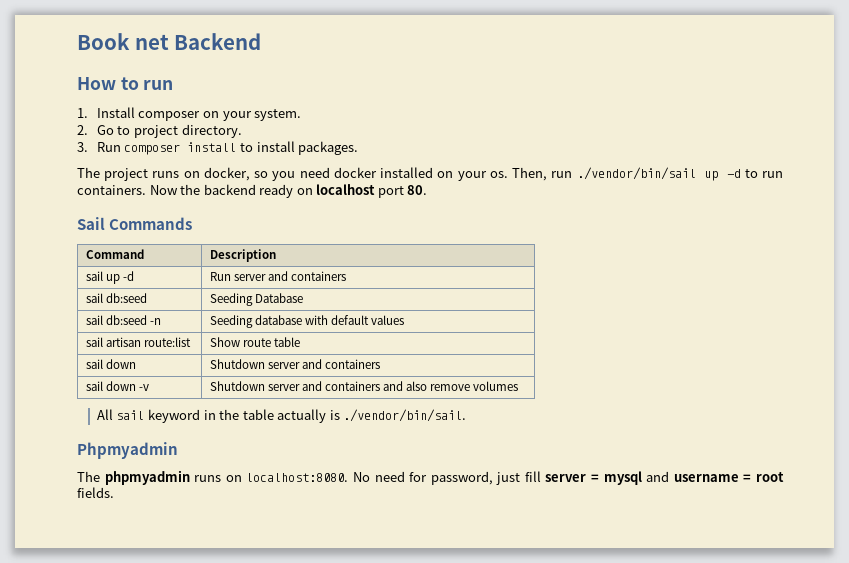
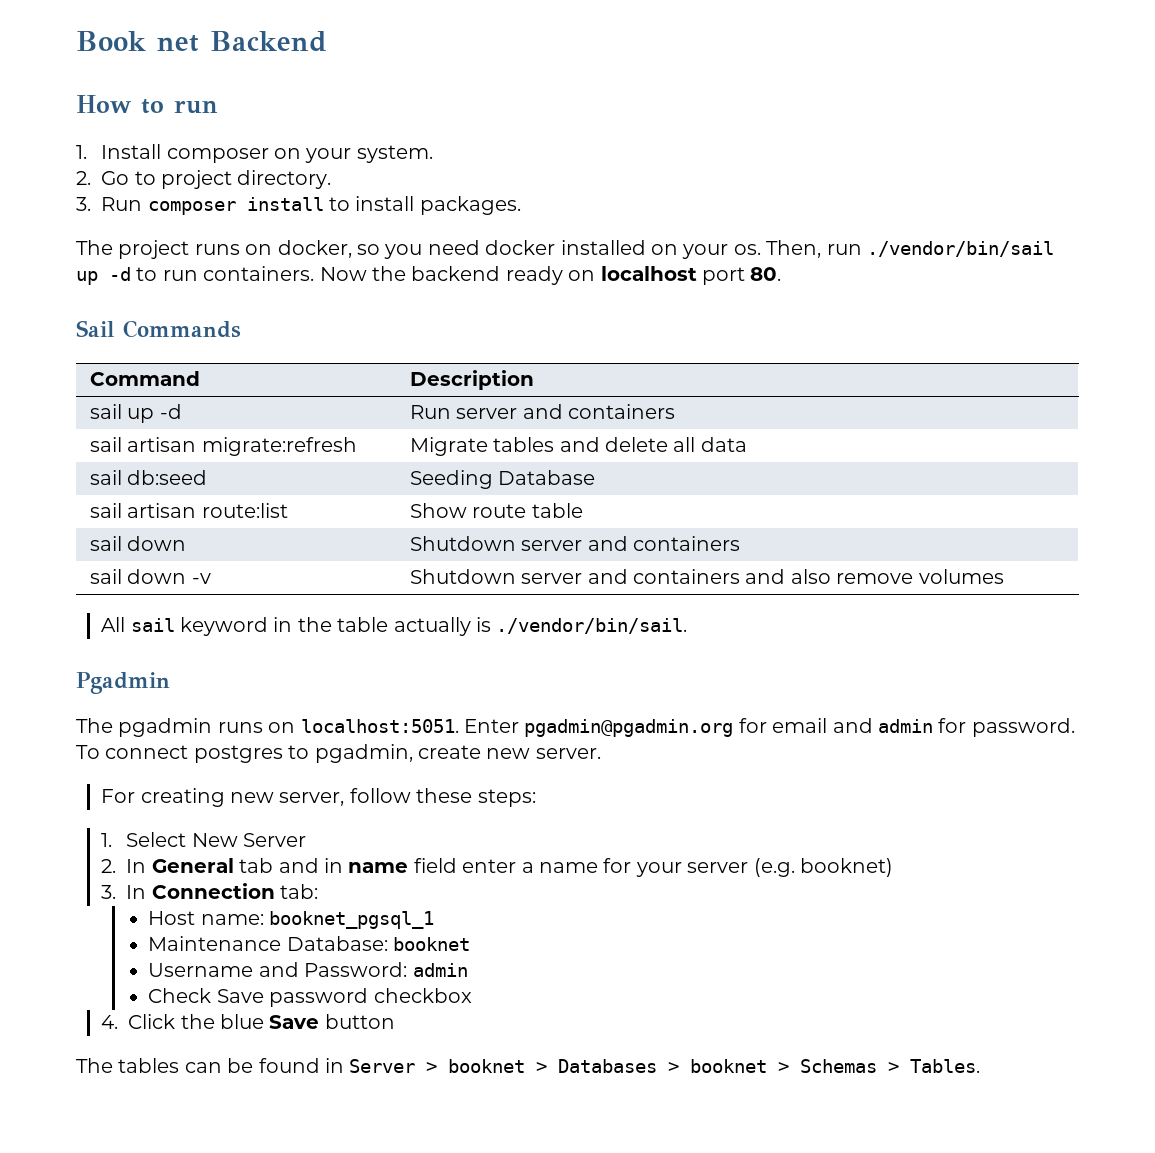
[105,293,147,303] [209,293,303,306] [85,315,161,325] [209,315,405,328] db:seed | Seeding Database // sail db:seed -n | Seeding database with default values -> [127,437,357,456] [409,437,747,456] [89,470,208,485] [409,470,596,489] artisan migrate:refresh | Migrate tables and delete all data // sail db:seed | Seeding Database
[77,442,178,459] [77,470,784,485] [77,487,114,498] Phpmyadmin // The phpmyadmin runs on localhost:8080. No need for password, just fill server = mysql and username = root fields. -> [76,672,170,694] [76,718,1075,737] [76,744,601,763] [101,788,536,807] [101,832,307,847] [101,858,894,877] [101,883,319,899] [148,911,435,929] [148,936,471,951] [148,962,468,977] [148,988,472,1007] [101,1014,395,1029] [76,1058,981,1073] Pgadmin // The pgadmin runs on localhost:5051. Enter pgadmin@pgadmin.org for email and admin for password. To connect postgres to pgadmin, create new server. // For creating new server, follow these steps: // 1. Select New Server // 2. In General tab and in name field enter a name for your server (e.g. booknet) // 3. In Connection tab: // Host name: booknet_pgsql_1 // Maintenance Database: booknet // Username and Password: admin // Check Save password checkbox // 4. Click the blue Save button // The tables can be found in Server > booknet > Databases > booknet > Schemas > Tables.

